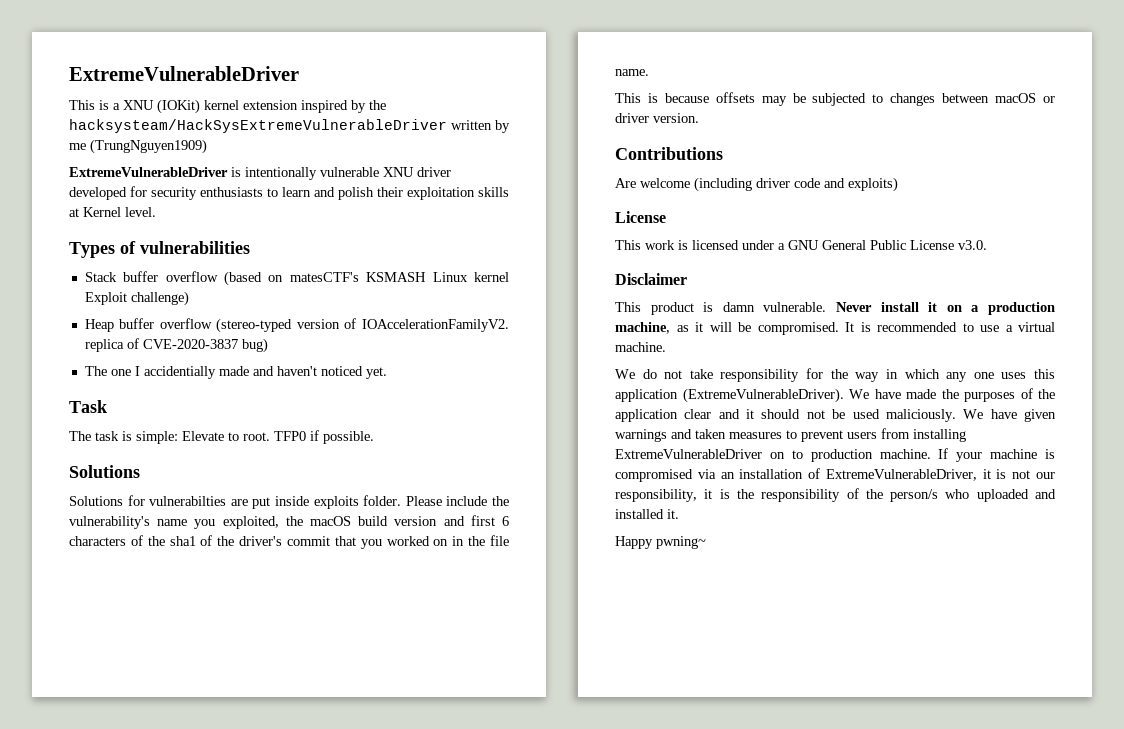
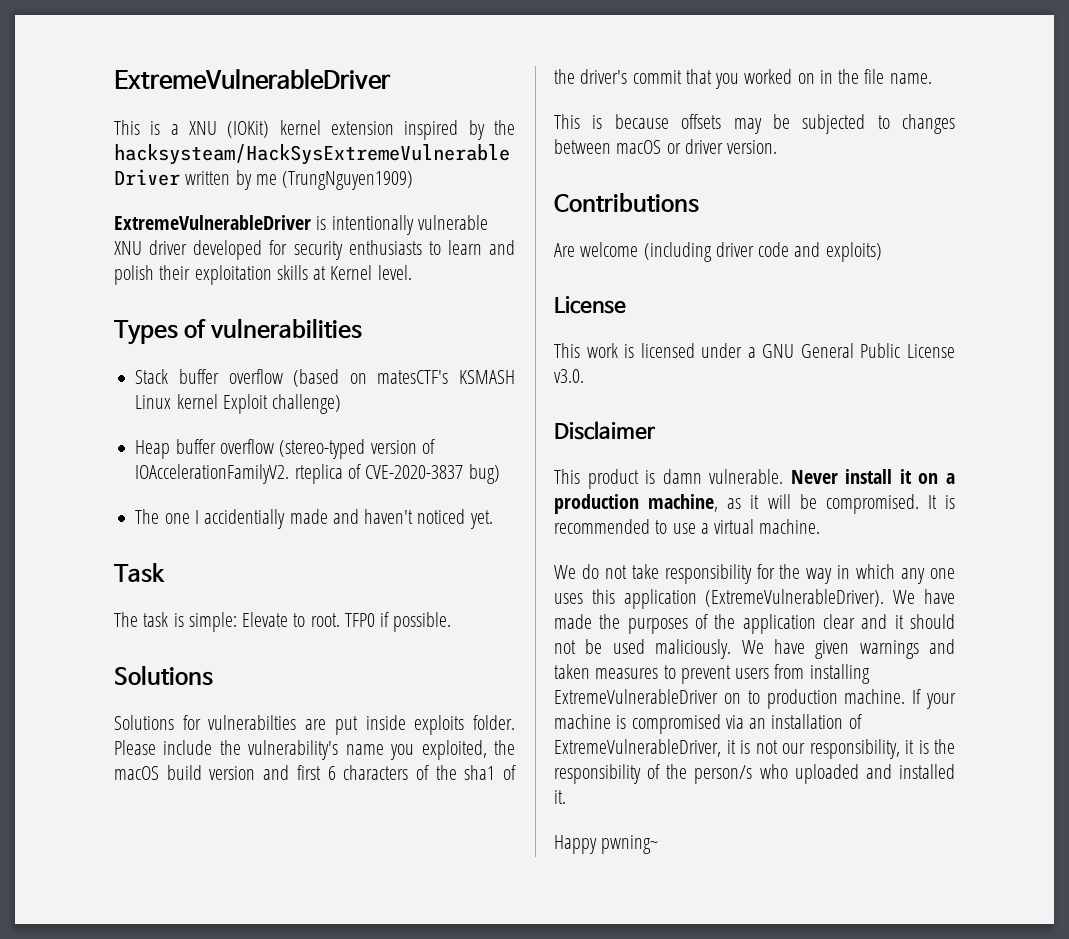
[84,339,124,352] replica -> [294,464,343,484] rteplica

